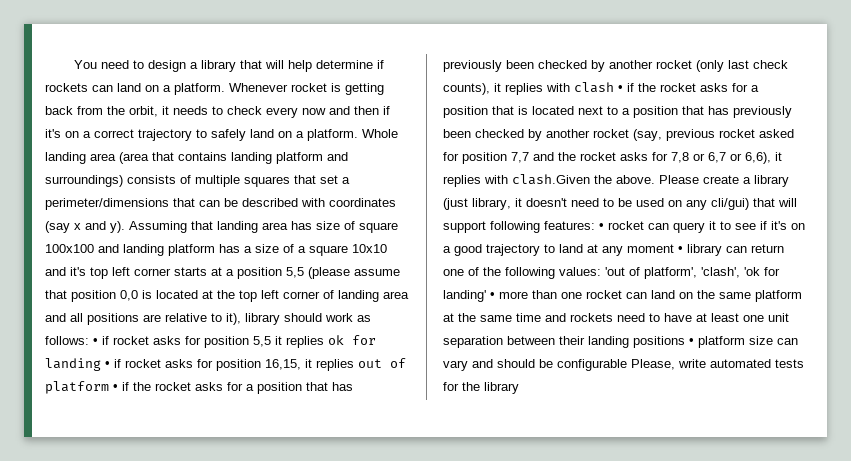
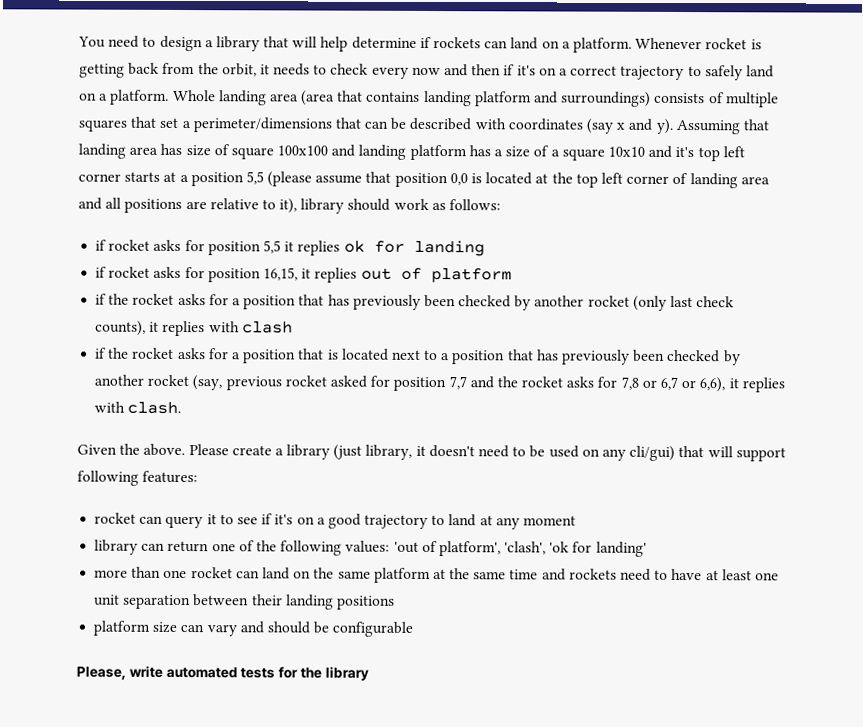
[93,338,98,345] • -> (502, 205) //
[105,361,110,368] • -> (485, 248) //
[113,384,118,391] • -> (512, 275) //
[618,85,623,92] • -> (293, 327) //
[512,174,590,185] clash.Given -> [127,401,182,414] [77,444,117,455] clash. // Given
[599,223,604,230] • -> (199, 477) //
[678,246,683,253] • -> (577, 520) //
[490,292,495,299] • -> (647, 549) //
[689,338,694,345] • -> (395, 602) //
(627, 365) none -> (414, 629) //

